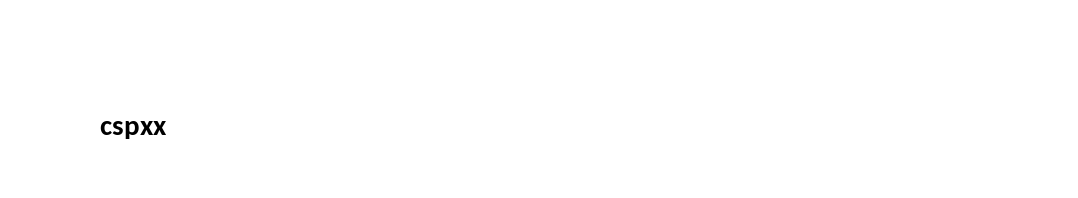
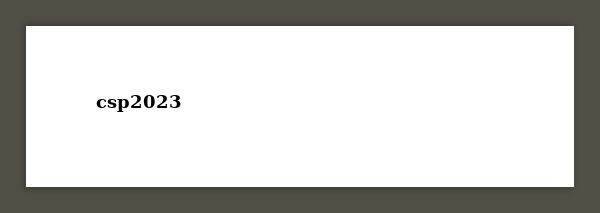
[100,121,167,139] cspxx -> [96,95,182,112] csp2023

